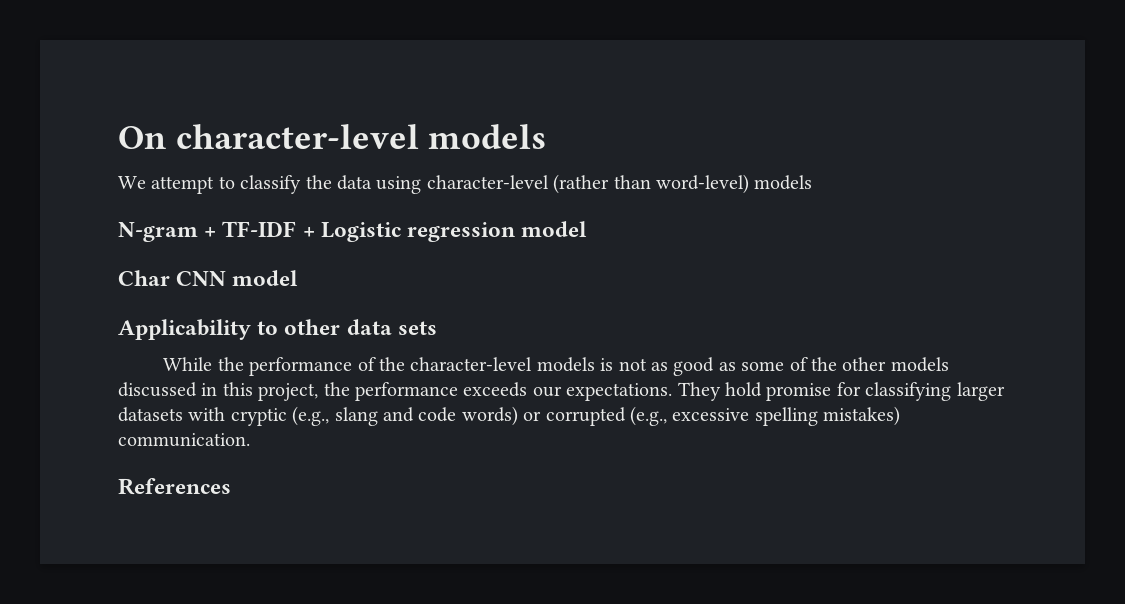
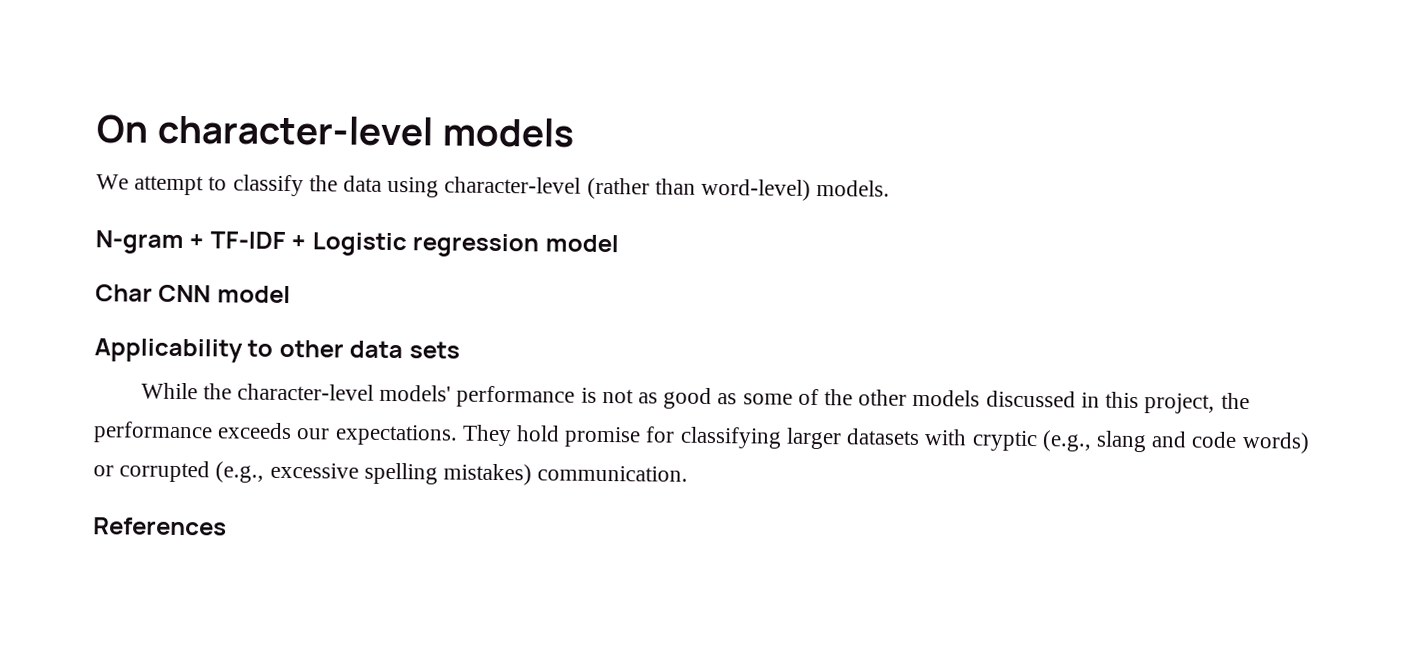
[754,175,813,190] models -> [816,179,891,197] models.
[249,357,595,376] performance of the character-level models -> [236,383,576,408] character-level models' performance

